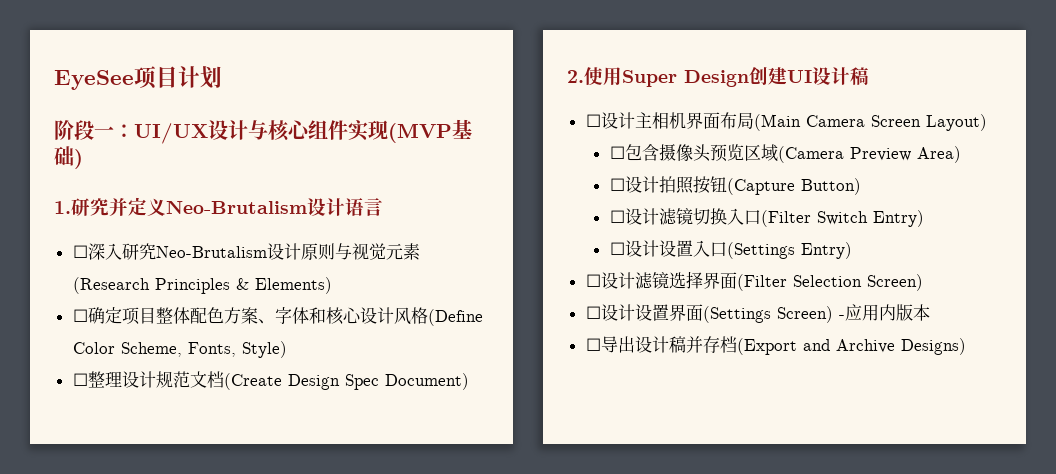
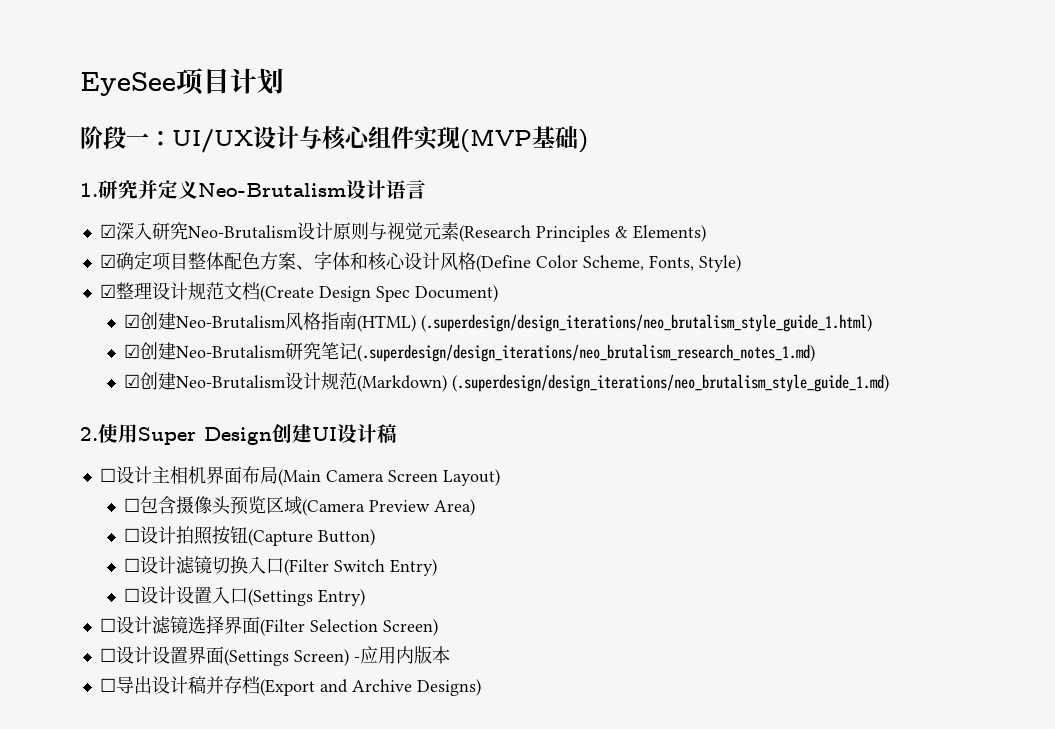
[72,245,88,258] ☐ -> [99,224,116,238] ☑
[72,309,88,322] ☐ -> [99,254,116,268] ☑
[72,373,88,386] ☐ -> [99,284,116,298] ☑
(469, 381) none -> [124,311,873,332] [124,342,816,362] [124,372,890,392] // ☑创建Neo-Brutalism风格指南(HTML) (.superdesign/design_iterations/neo_brutalism_style_guide_1.html) // ☑创建Neo-Brutalism研究笔记(.superdesign/design_iterations/neo_brutalism_research_notes_1.md) // ☑创建Neo-Brutalism设计规范(Markdown) (.superdesign/design_iterations/neo_brutalism_style_guide_1.md)

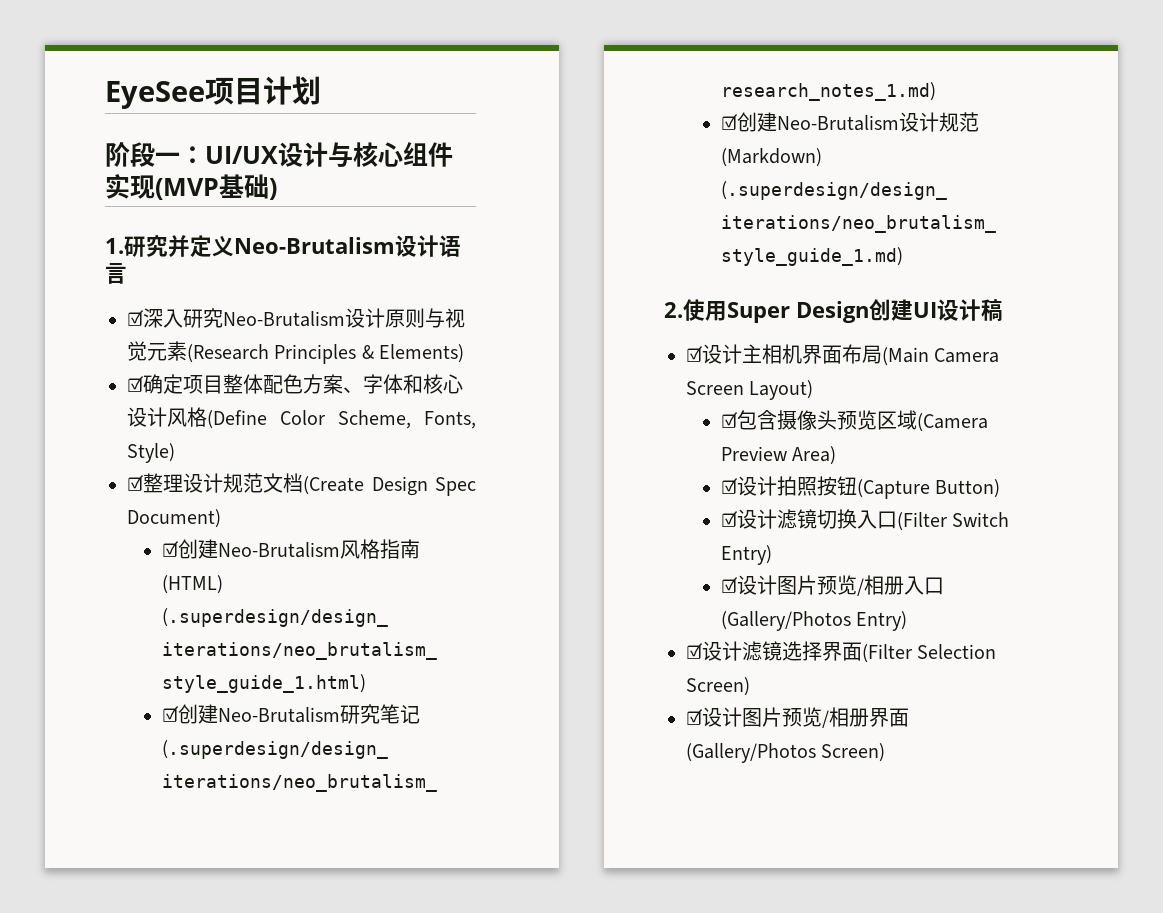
[99,468,116,482] ☐ -> [686,346,703,362] ☑
[124,498,141,512] ☐ -> [720,412,738,428] ☑
[124,528,141,542] ☐ -> [720,478,738,494] ☑
[124,558,141,572] ☐ -> [720,511,738,527] ☑
[124,586,366,606] [99,618,116,632] ☐设计设置入口(Settings Entry) // ☐ -> [720,575,944,596] [720,611,908,631] [686,643,703,659] ☑设计图片预览/相册入口(Gallery/Photos Entry) // ☑
[99,646,450,666] [99,676,481,696] ☐设计设置界面(Settings Screen) -应用内版本 // ☐导出设计稿并存档(Export and Archive Designs) -> [686,707,909,728] [686,743,886,763] ☑设计图片预览/相册界面(Gallery/Photos Screen)

